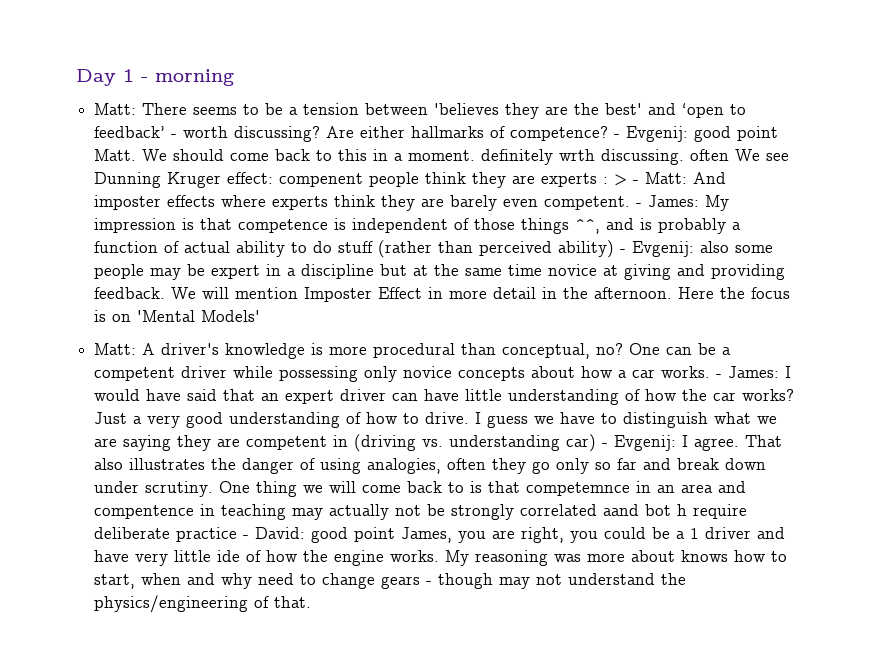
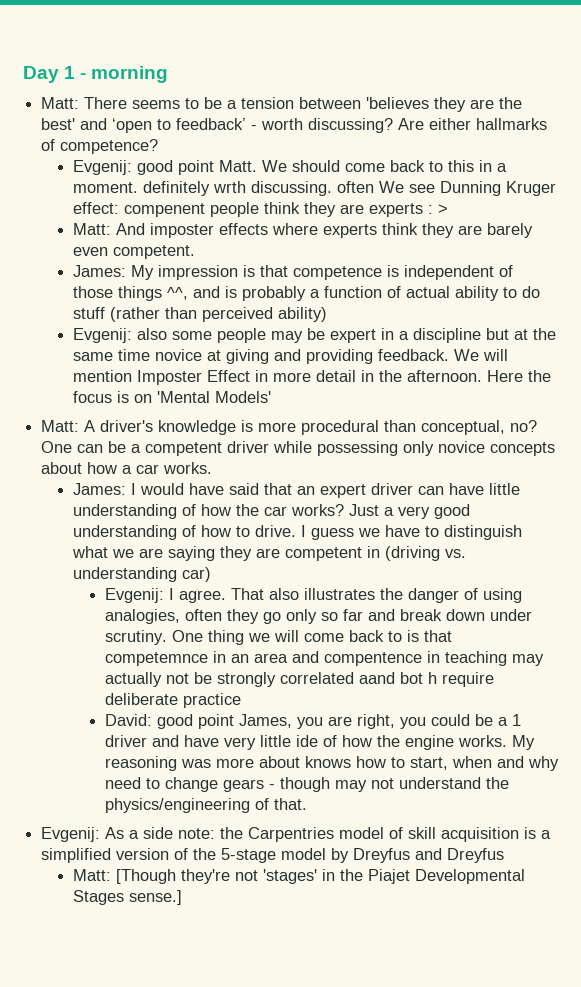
[614,134,621,138] - -> (159, 146) //
[633,180,640,184] - -> (449, 209) //
[636,203,643,207] - -> (196, 252) //
[620,249,627,253] - -> (328, 314) //
[716,374,723,378] - -> (213, 468) //
[602,443,609,447] - -> (212, 574) //
[243,535,250,539] - -> (241, 700) //
(312, 602) none -> [41,827,552,842] [41,848,505,863] [73,869,526,884] [73,890,183,905] // Evgenij: As a side note: the Carpentries model of skill acquisition is a simplified version of the 5-stage model by Dreyfus and Dreyfus // Matt: [Though they're not 'stages' in the Piajet Developmental Stages sense.]

